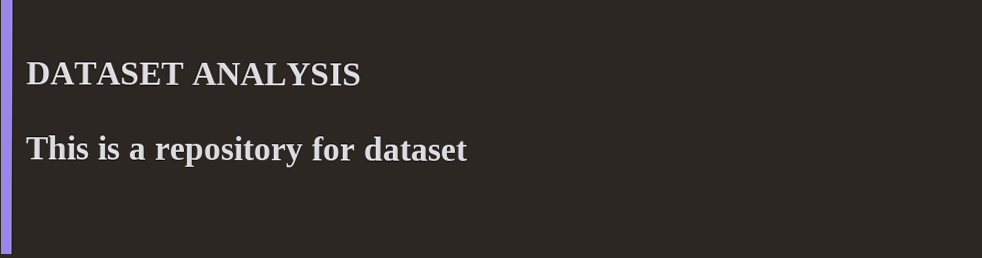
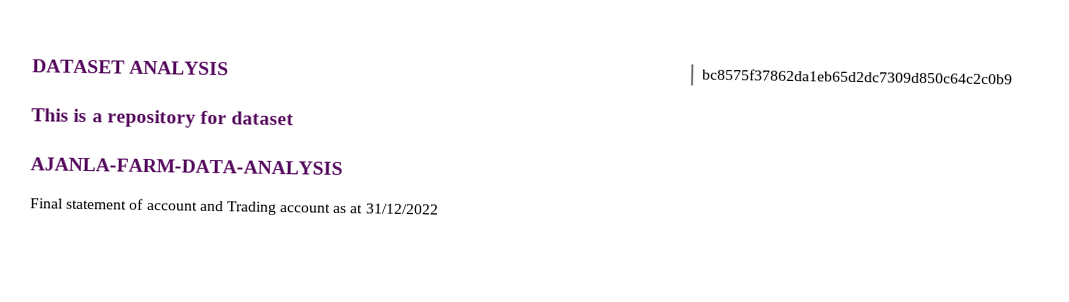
(469, 148) none -> [30,157,343,176] [30,198,439,215] [701,68,1013,85] // AJANLA-FARM-DATA-ANALYSIS // Final statement of account and Trading account as at 31/12/2022 // bc8575f37862da1eb65d2dc7309d850c64c2c0b9

